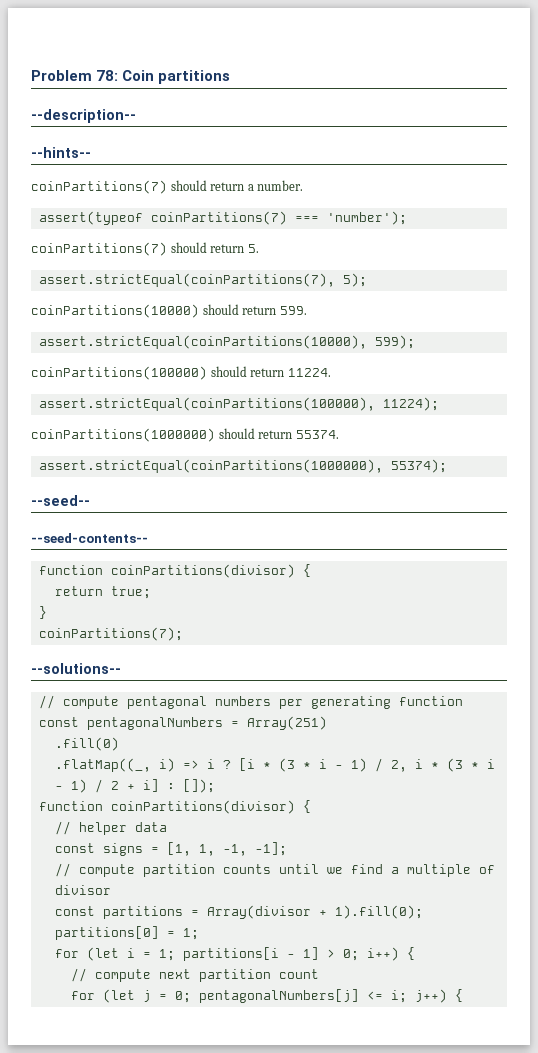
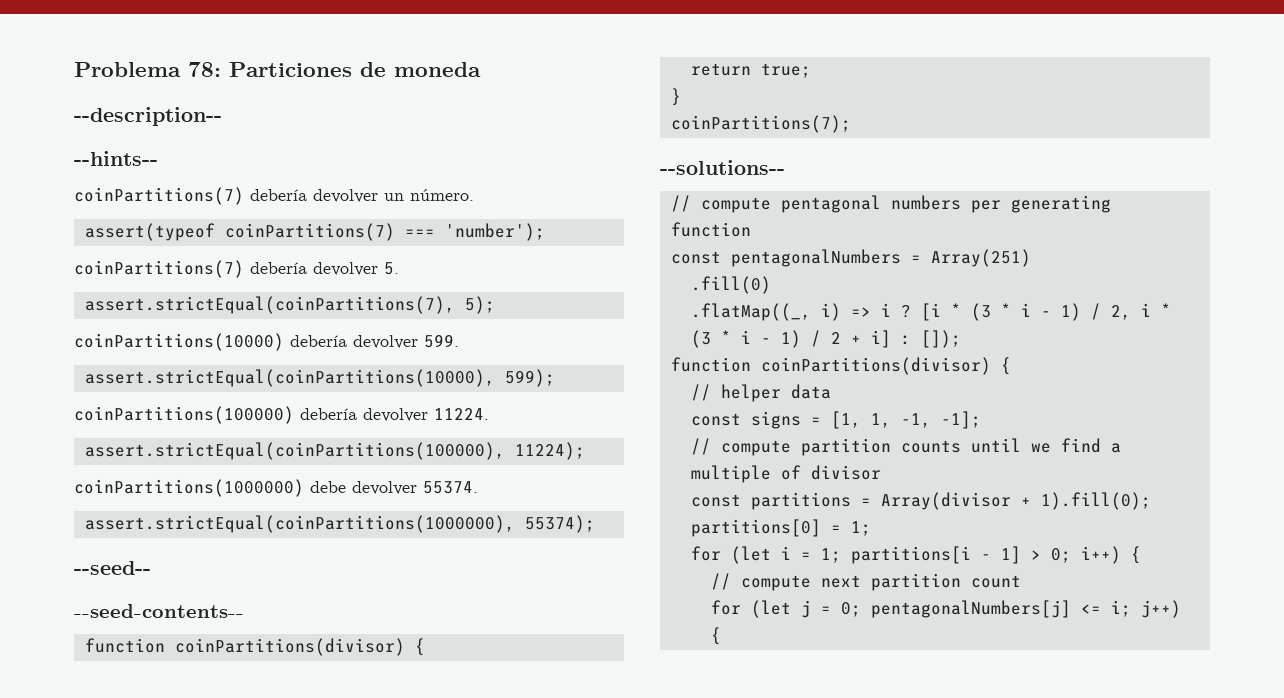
[31,70,231,84] Problem 78: Coin partitions -> [74,62,481,77] Problema 78: Particiones de moneda
[170,180,304,191] should return a number. -> [250,189,474,203] debería devolver un número.
[170,242,245,253] should return -> [250,262,378,276] debería devolver
[202,304,277,315] should return -> [290,335,418,349] debería devolver
[210,366,285,377] should return -> [300,408,428,422] debería devolver
[218,428,293,439] should return -> [310,481,417,495] debe devolver

